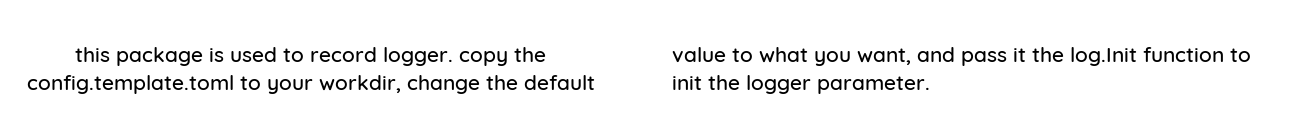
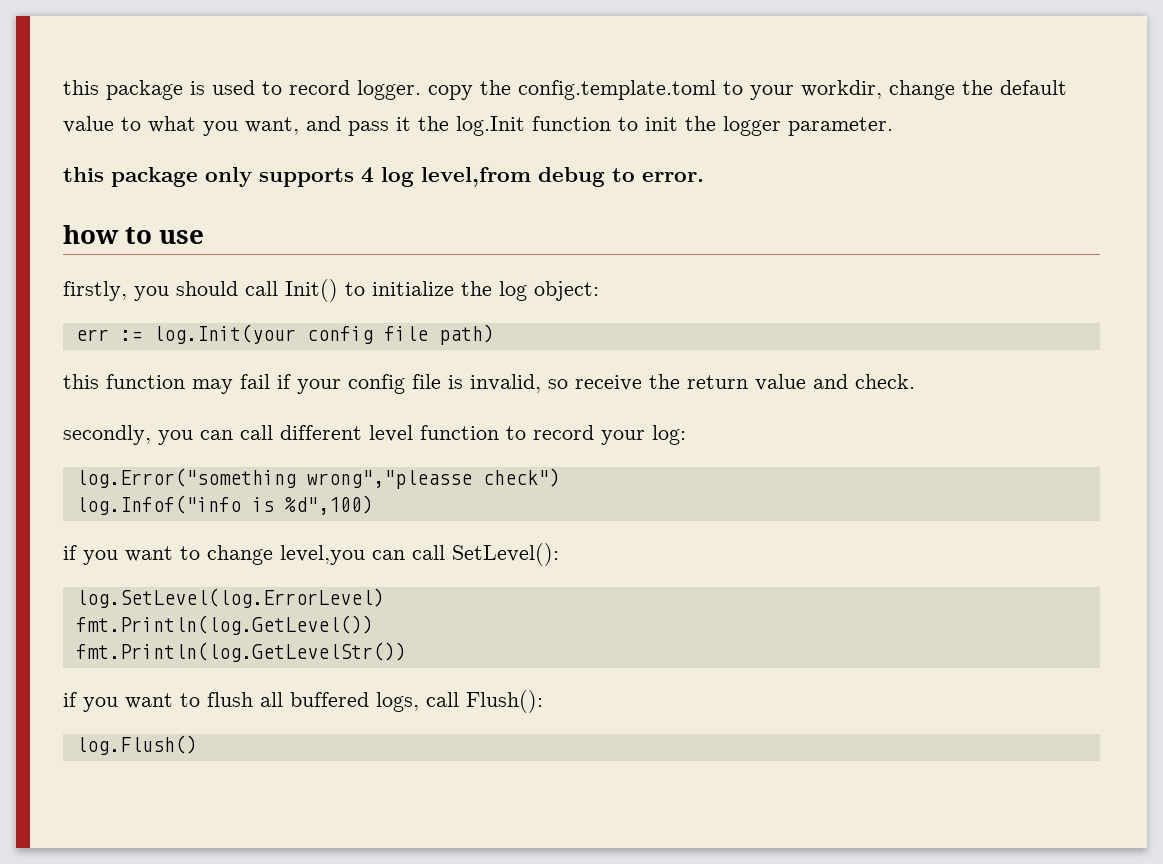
(930, 85) none -> [63,167,704,187] [63,225,205,244] [63,279,599,302] [75,324,494,345] [63,374,915,394] [63,425,686,445] [75,468,560,489] [75,495,373,515] [63,543,559,566] [75,588,384,608] [75,615,373,635] [75,642,406,662] [63,690,543,713] [75,735,197,755] // this package only supports 4 log level,from debug to error. // how to use // firstly, you should call Init() to initialize the log object: // err := log.Init(your config file path) // this function may fail if your config file is invalid, so receive the return value and check. // secondly, you can call different level function to record your log: // log.Error("something wrong","pleasse check") // log.Infof("info is %d",100) // if you want to change level,you can call SetLevel(): // log.SetLevel(log.ErrorLevel) // fmt.Println(log.GetLevel()) // fmt.Println(log.GetLevelStr()) // if you want to flush all buffered logs, call Flush(): // log.Flush()

